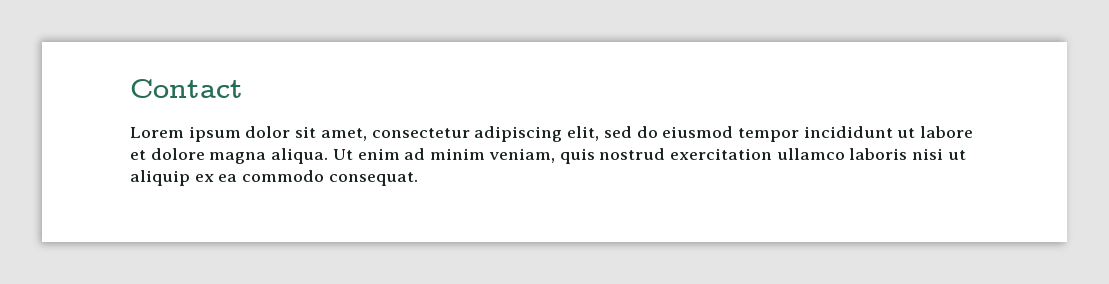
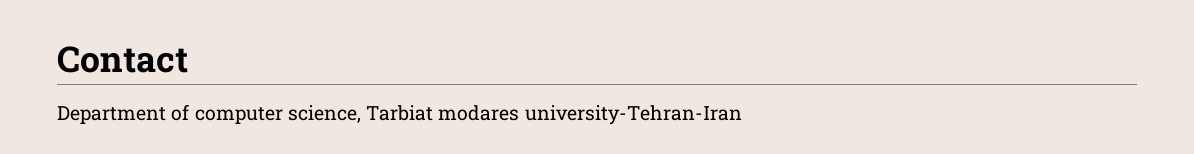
[130,126,974,142] [130,148,966,164] [130,170,418,186] Lorem ipsum dolor sit amet, consectetur adipiscing elit, sed do eiusmod tempor incididunt ut labore et dolore magna aliqua. Ut enim ad minim veniam, quis nostrud exercitation ullamco laboris nisi ut aliquip ex ea commodo consequat. -> [57,104,742,125] Department of computer science, Tarbiat modares university-Tehran-Iran

